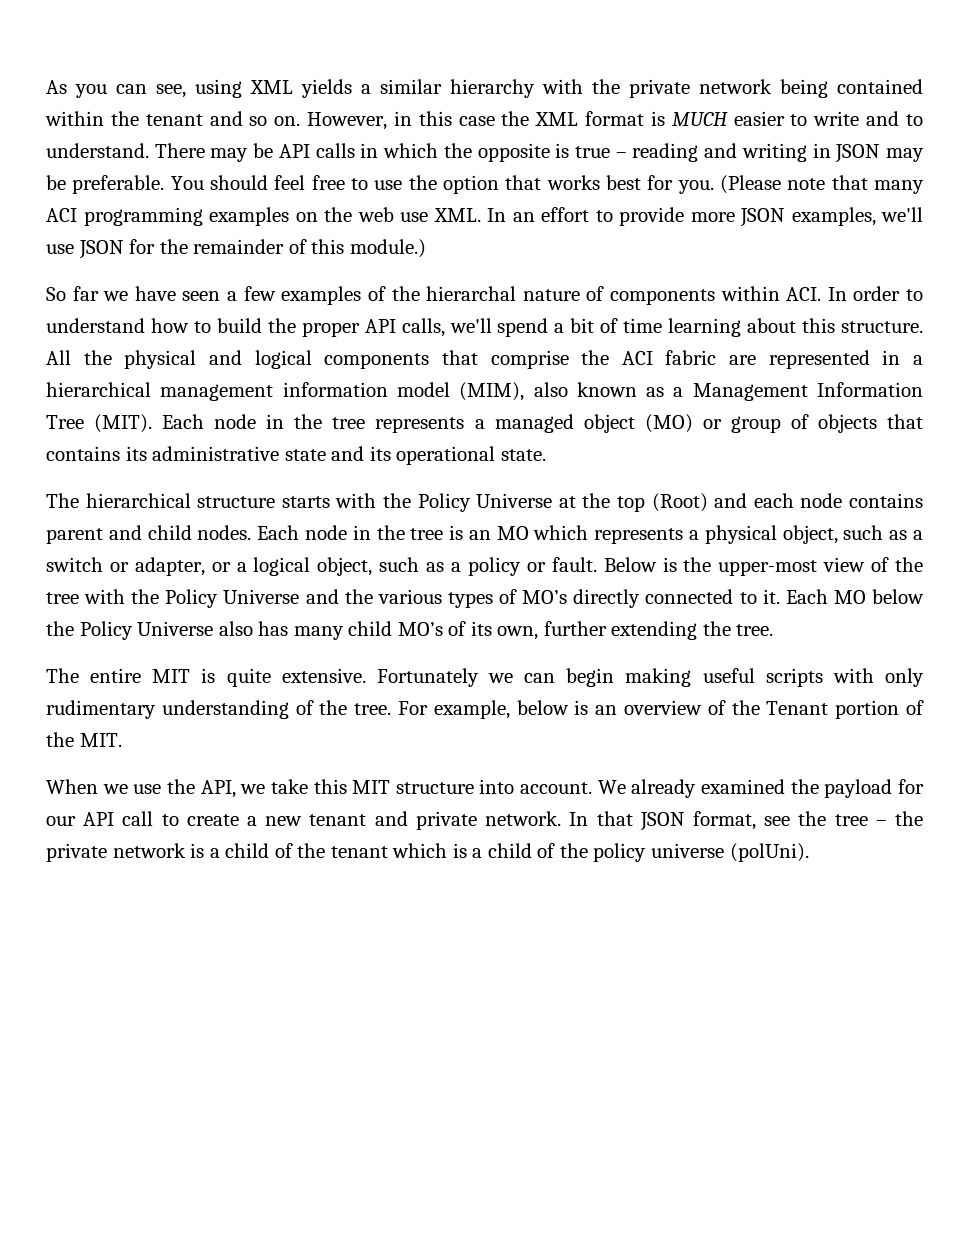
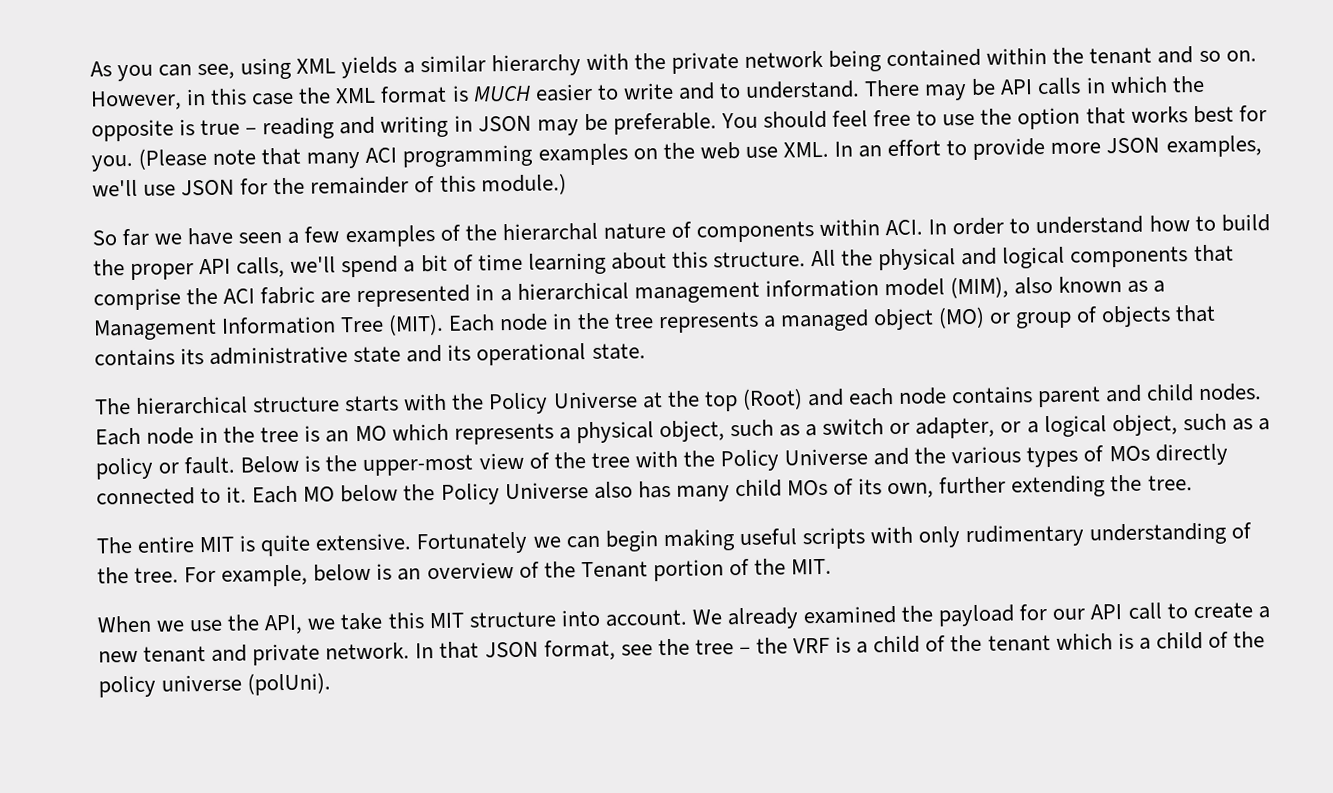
[522,590,568,604] MO’s -> [1108,445,1150,462] MOs
[397,622,443,636] MO’s -> [786,479,828,496] MOs
[46,843,186,862] private network -> [793,637,831,654] VRF

